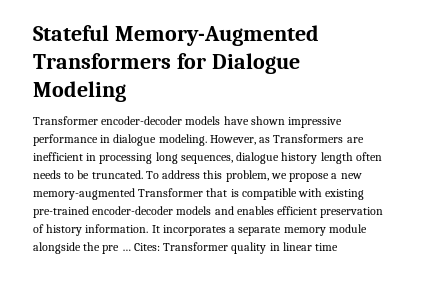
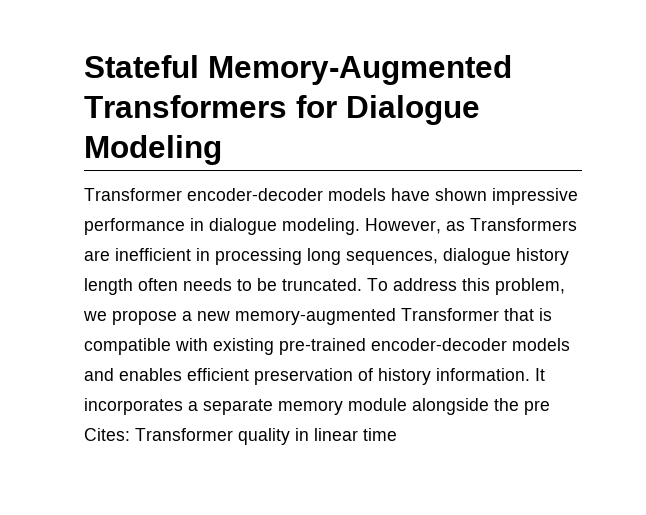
[121,249,131,251] … -> (550, 407) none

